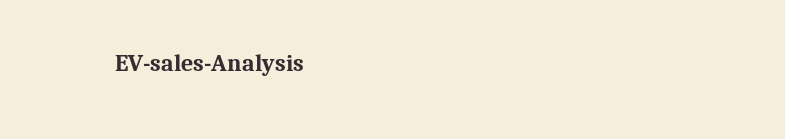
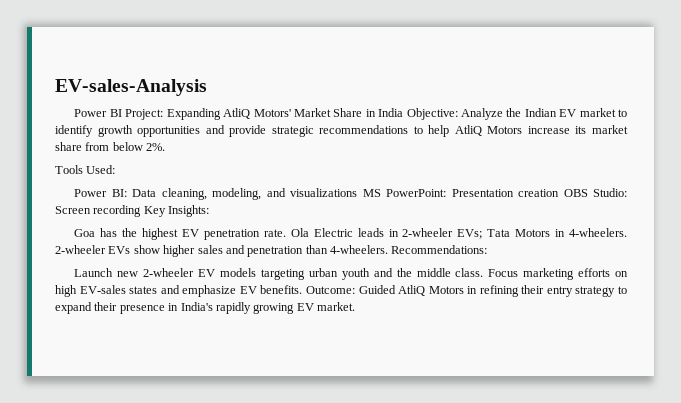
(304, 65) none -> [74,108,627,120] [55,125,629,137] [55,142,166,151] [55,165,116,174] [74,188,627,200] [55,205,210,217] [74,228,627,240] [55,245,488,257] [74,268,628,280] [55,285,627,297] [55,302,355,314] // Power BI Project: Expanding AtliQ Motors' Market Share in India Objective: Analyze the Indian EV market to identify growth opportunities and provide strategic recommendations to help AtliQ Motors increase its market share from below 2%. // Tools Used: // Power BI: Data cleaning, modeling, and visualizations MS PowerPoint: Presentation creation OBS Studio: Screen recording Key Insights: // Goa has the highest EV penetration rate. Ola Electric leads in 2-wheeler EVs; Tata Motors in 4-wheelers. 2-wheeler EVs show higher sales and penetration than 4-wheelers. Recommendations: // Launch new 2-wheeler EV models targeting urban youth and the middle class. Focus marketing efforts on high EV-sales states and emphasize EV benefits. Outcome: Guided AtliQ Motors in refining their entry strategy to expand their presence in India's rapidly growing EV market.

